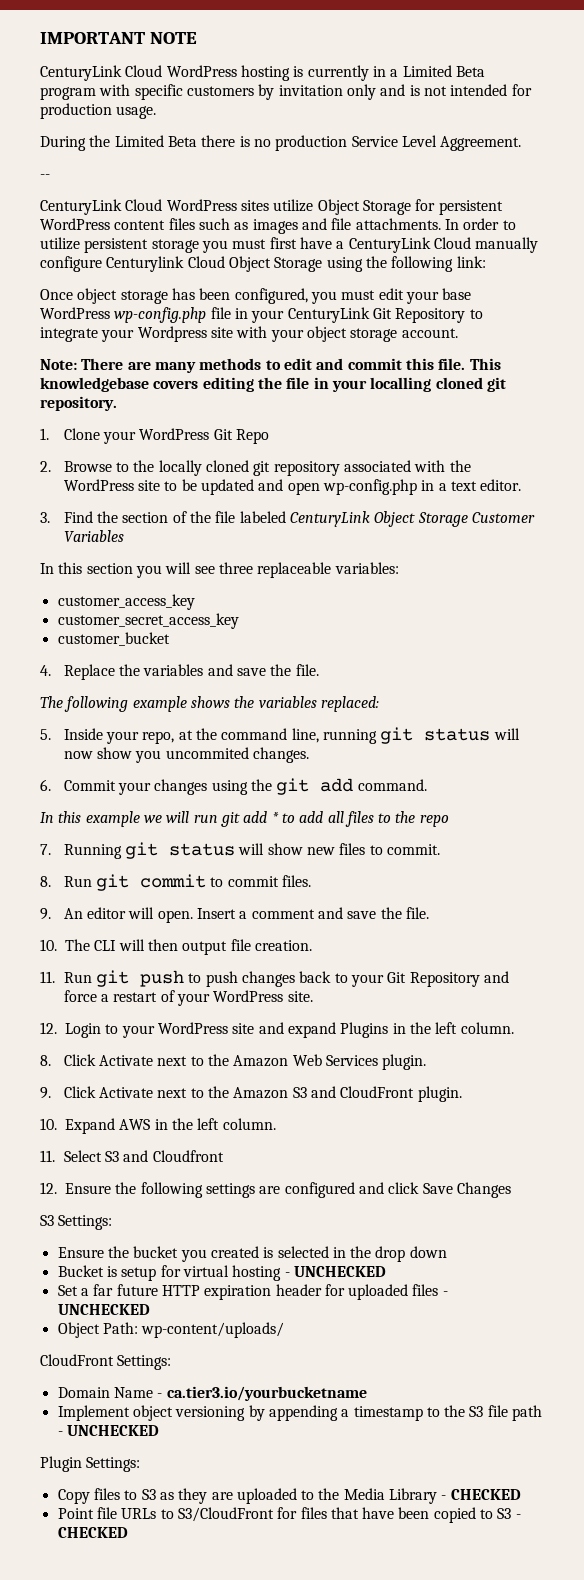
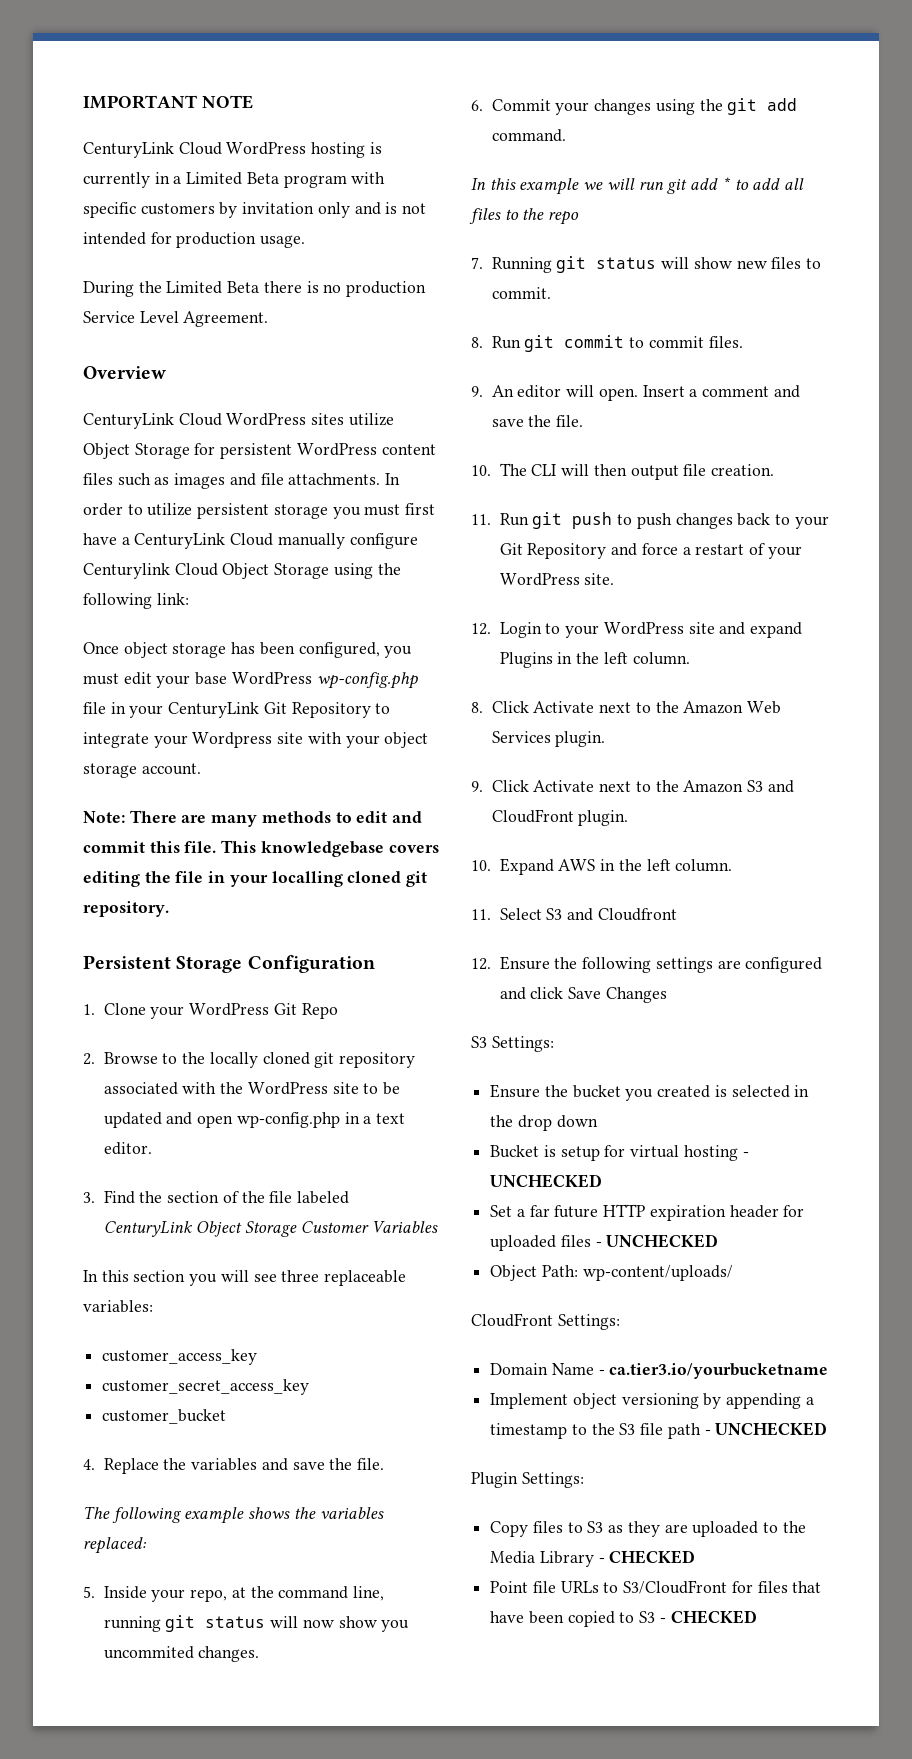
[440,136,522,151] [40,174,50,179] Aggreement. // -- -> [183,311,269,327] [83,366,166,379] Agreement. // Overview
(117, 403) none -> [83,955,375,973] // Persistent Storage Configuration

